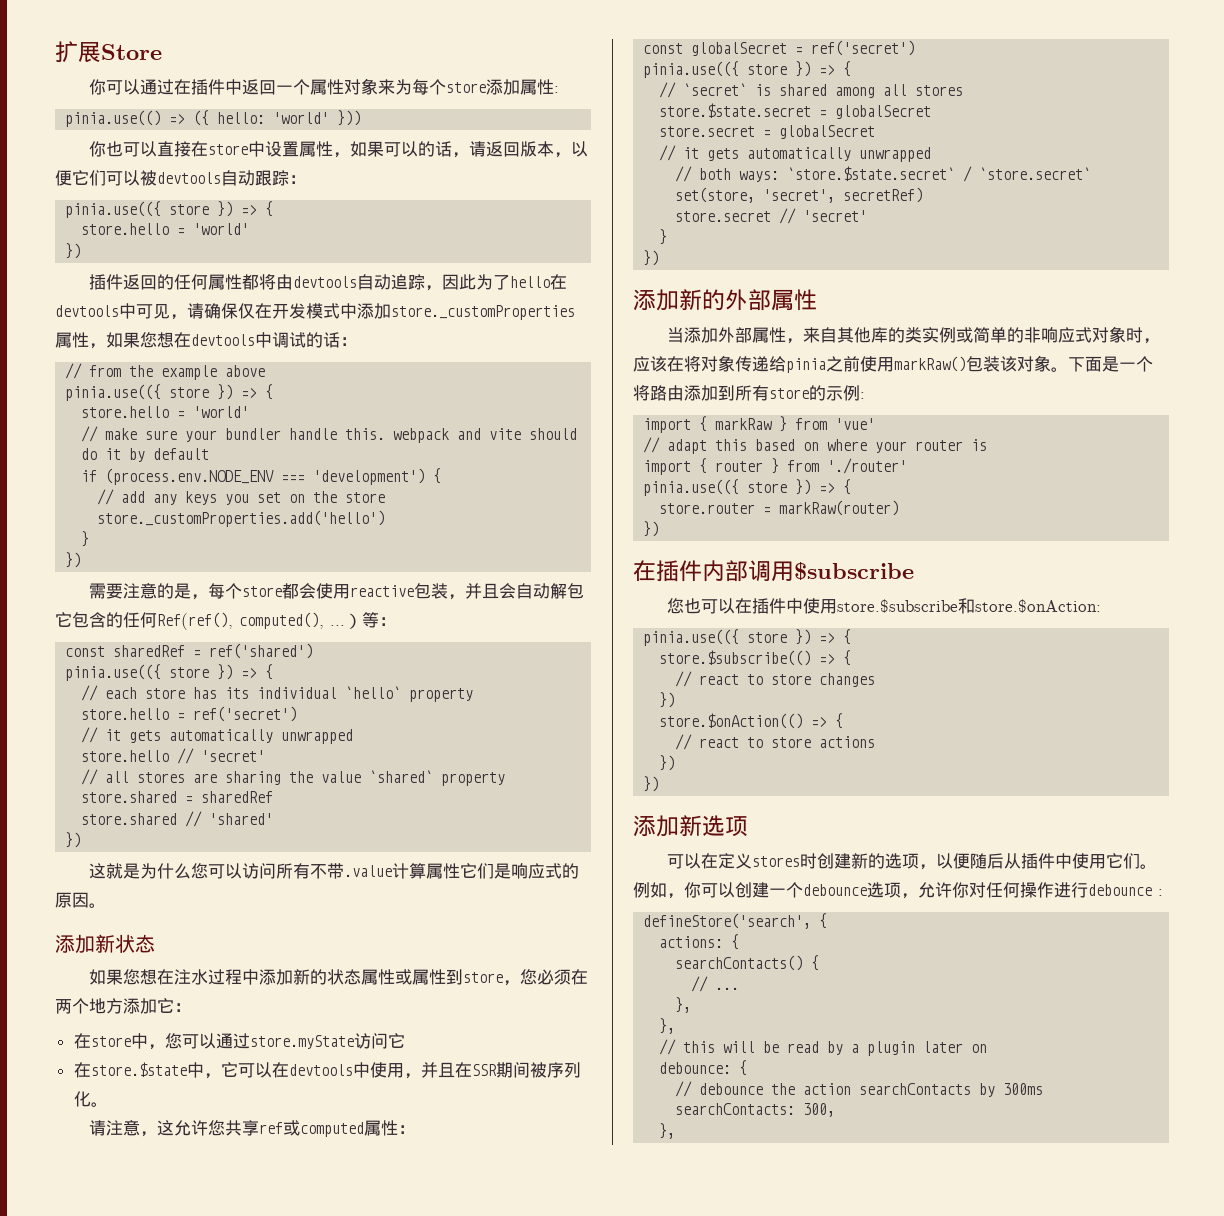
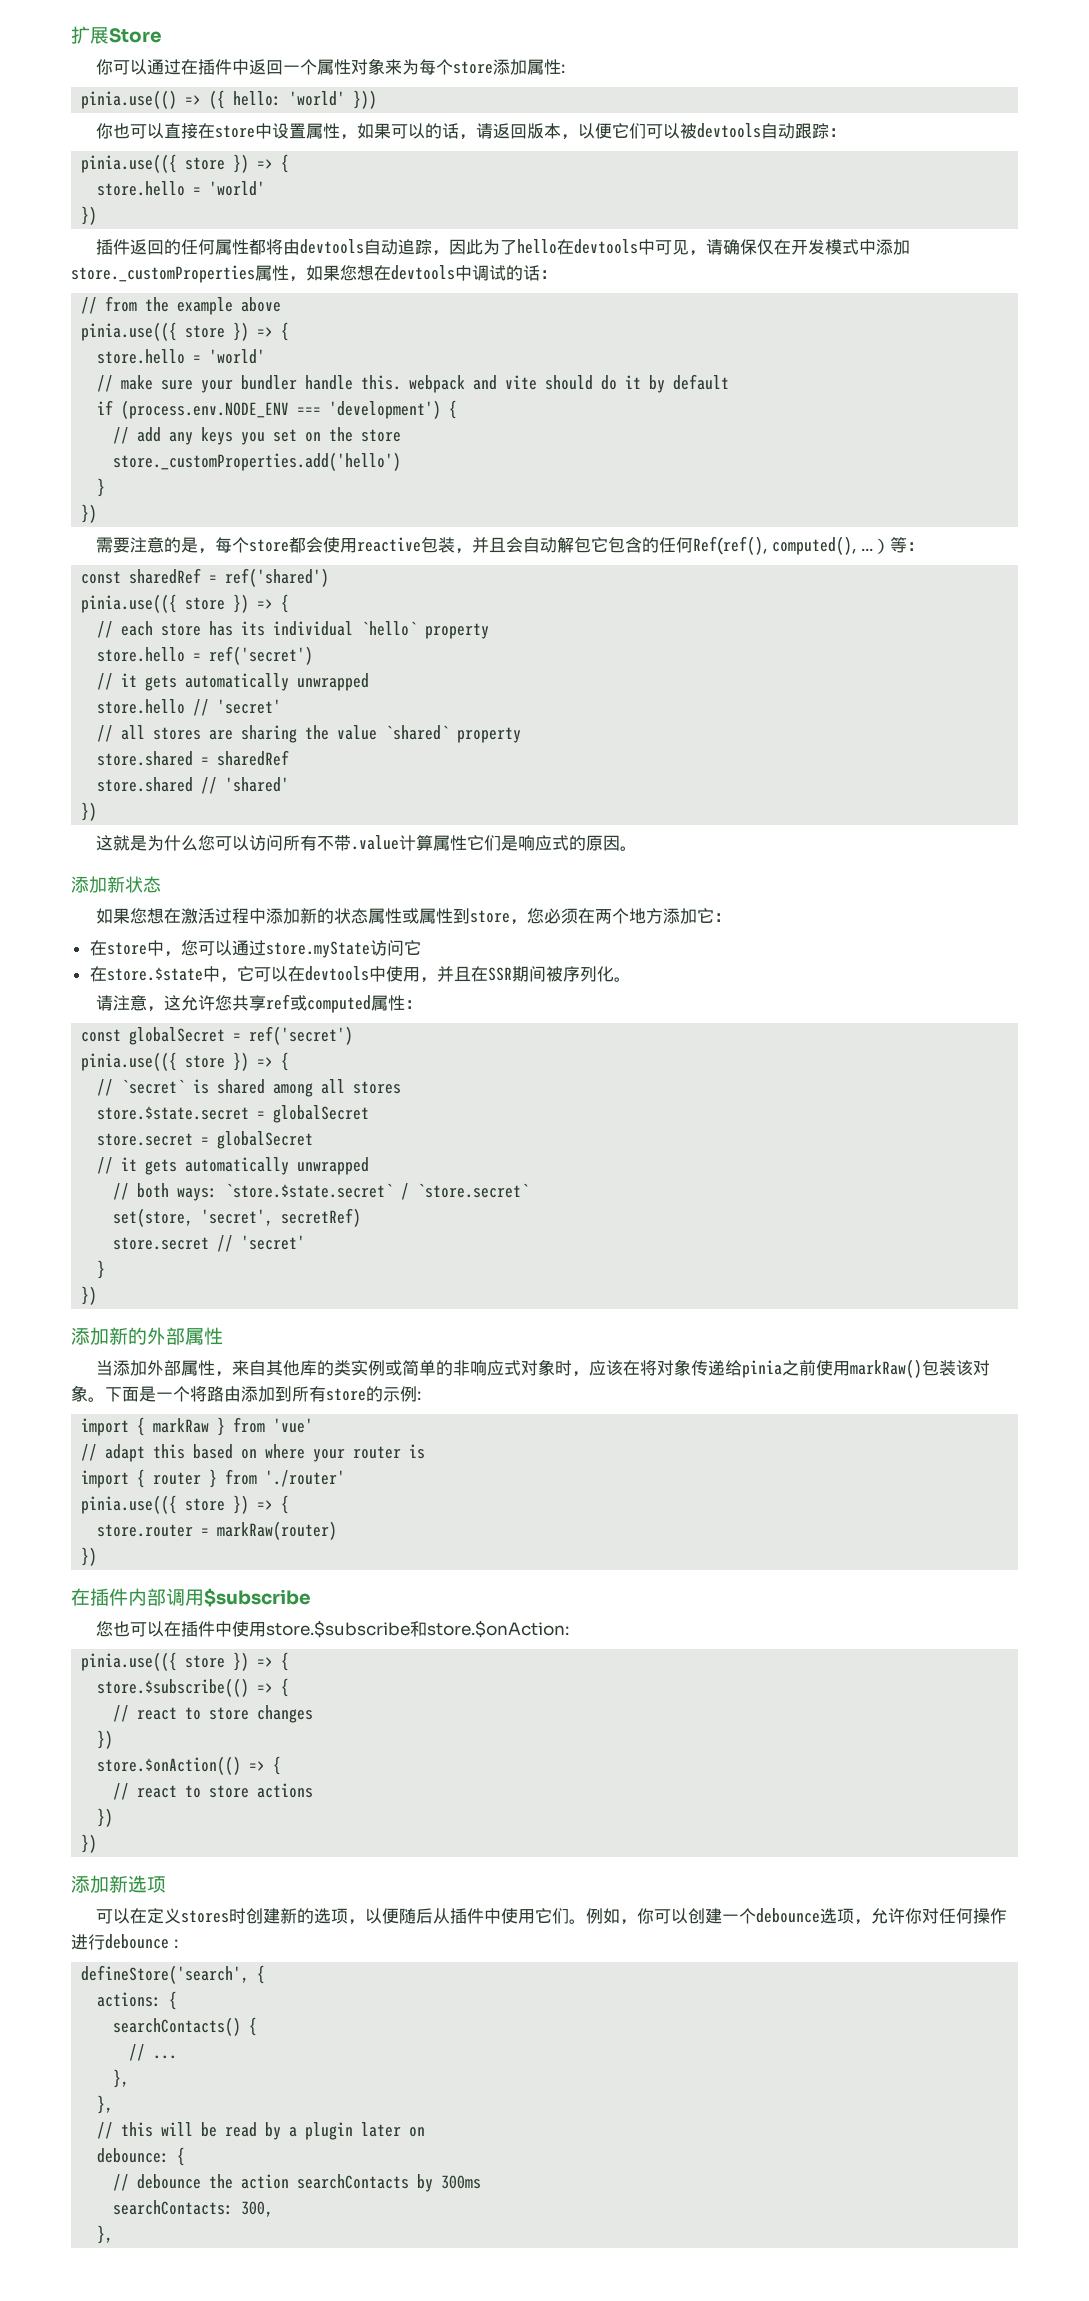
[174,969,209,985] 注水 -> [181,908,216,924] 激活

